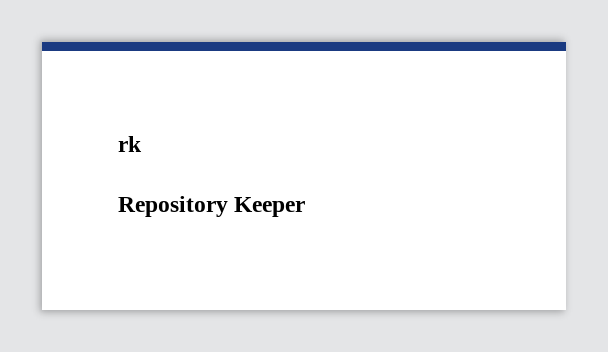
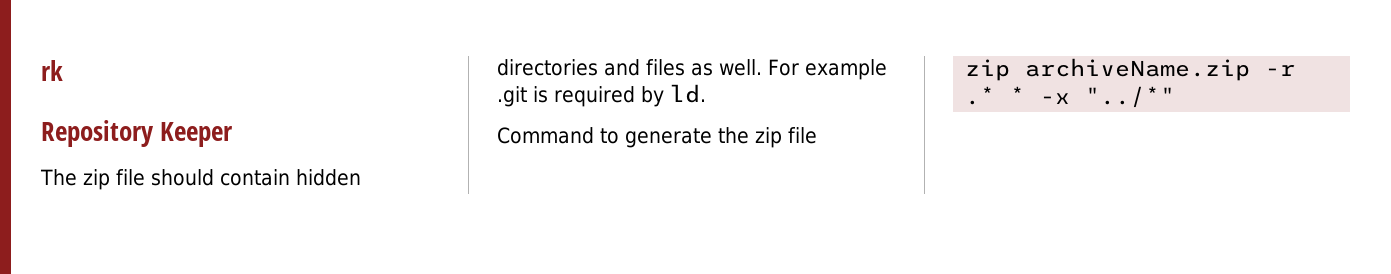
(306, 207) none -> [40,169,361,190] [497,59,887,80] [497,84,706,107] [497,127,817,148] [965,58,1296,81] [965,86,1176,108] // The zip file should contain hidden directories and files as well. For example .git is required by ld. // Command to generate the zip file // zip archiveName.zip -r .* * -x "../*"

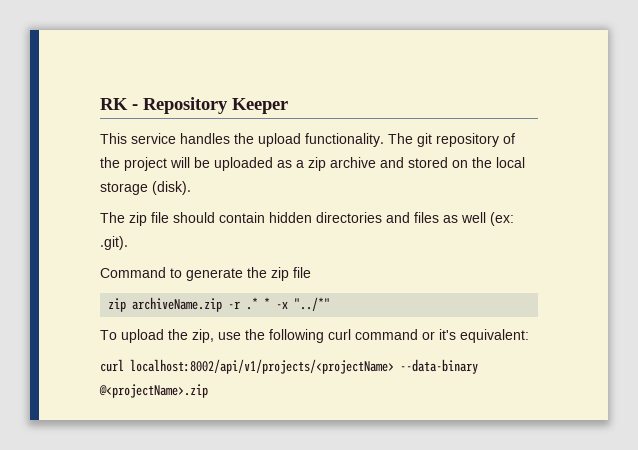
[41,60,63,81] rk // -> [100,98,138,110] RK -
(234, 134) none -> [100,133,515,147] [100,157,525,171] [100,181,191,195] // This service handles the upload functionality. The git repository of the project will be uploaded as a zip archive and stored on the local storage (disk).
[719,59,887,80] [497,84,706,107] well. For example .git is required by ld. -> [461,212,514,226] [100,236,128,250] well (ex: .git).
(1176, 97) none -> [100,329,529,343] [100,359,478,374] [99,384,208,398] // To upload the zip, use the following curl command or it's equivalent: // curl localhost:8002/api/v1/projects/<projectName> --data-binary @<projectName>.zip

